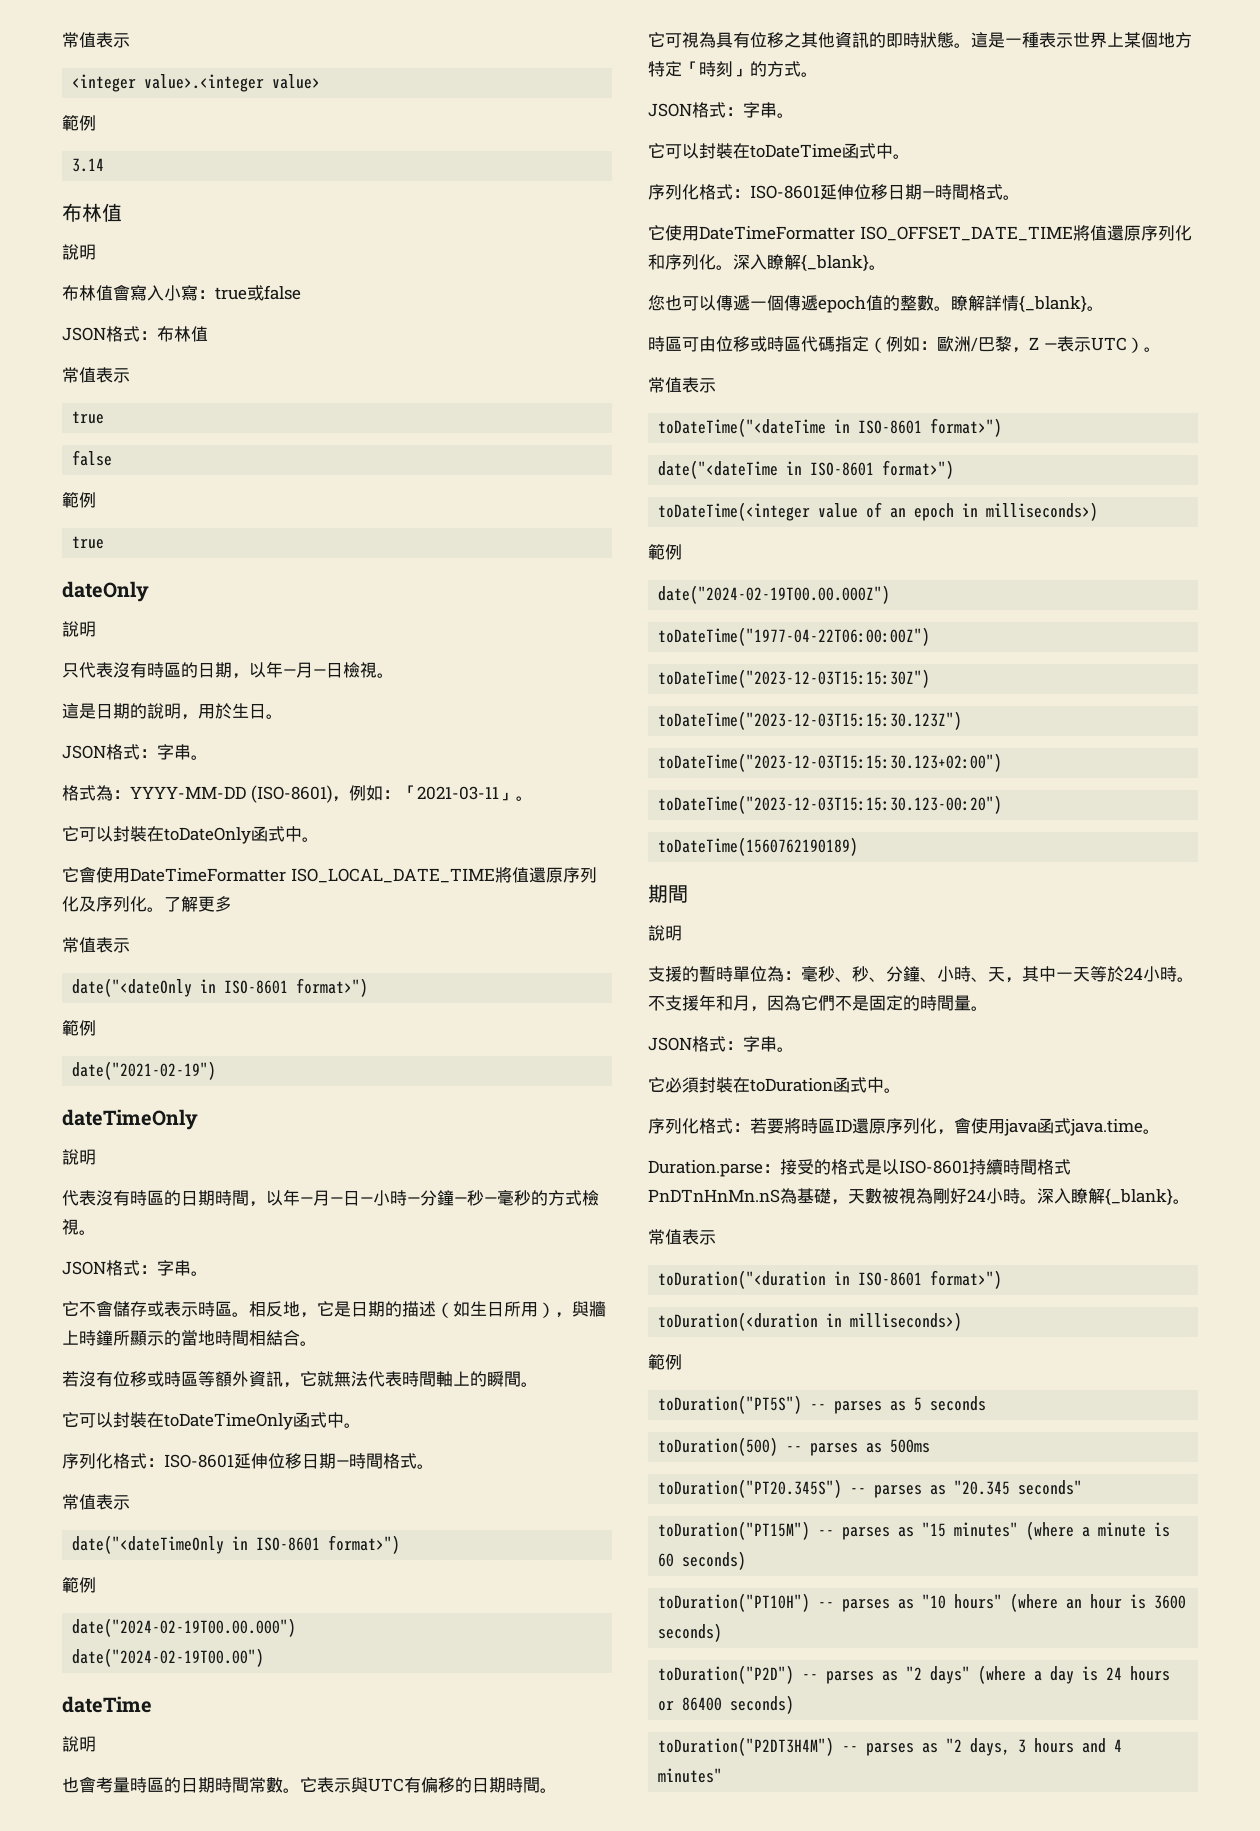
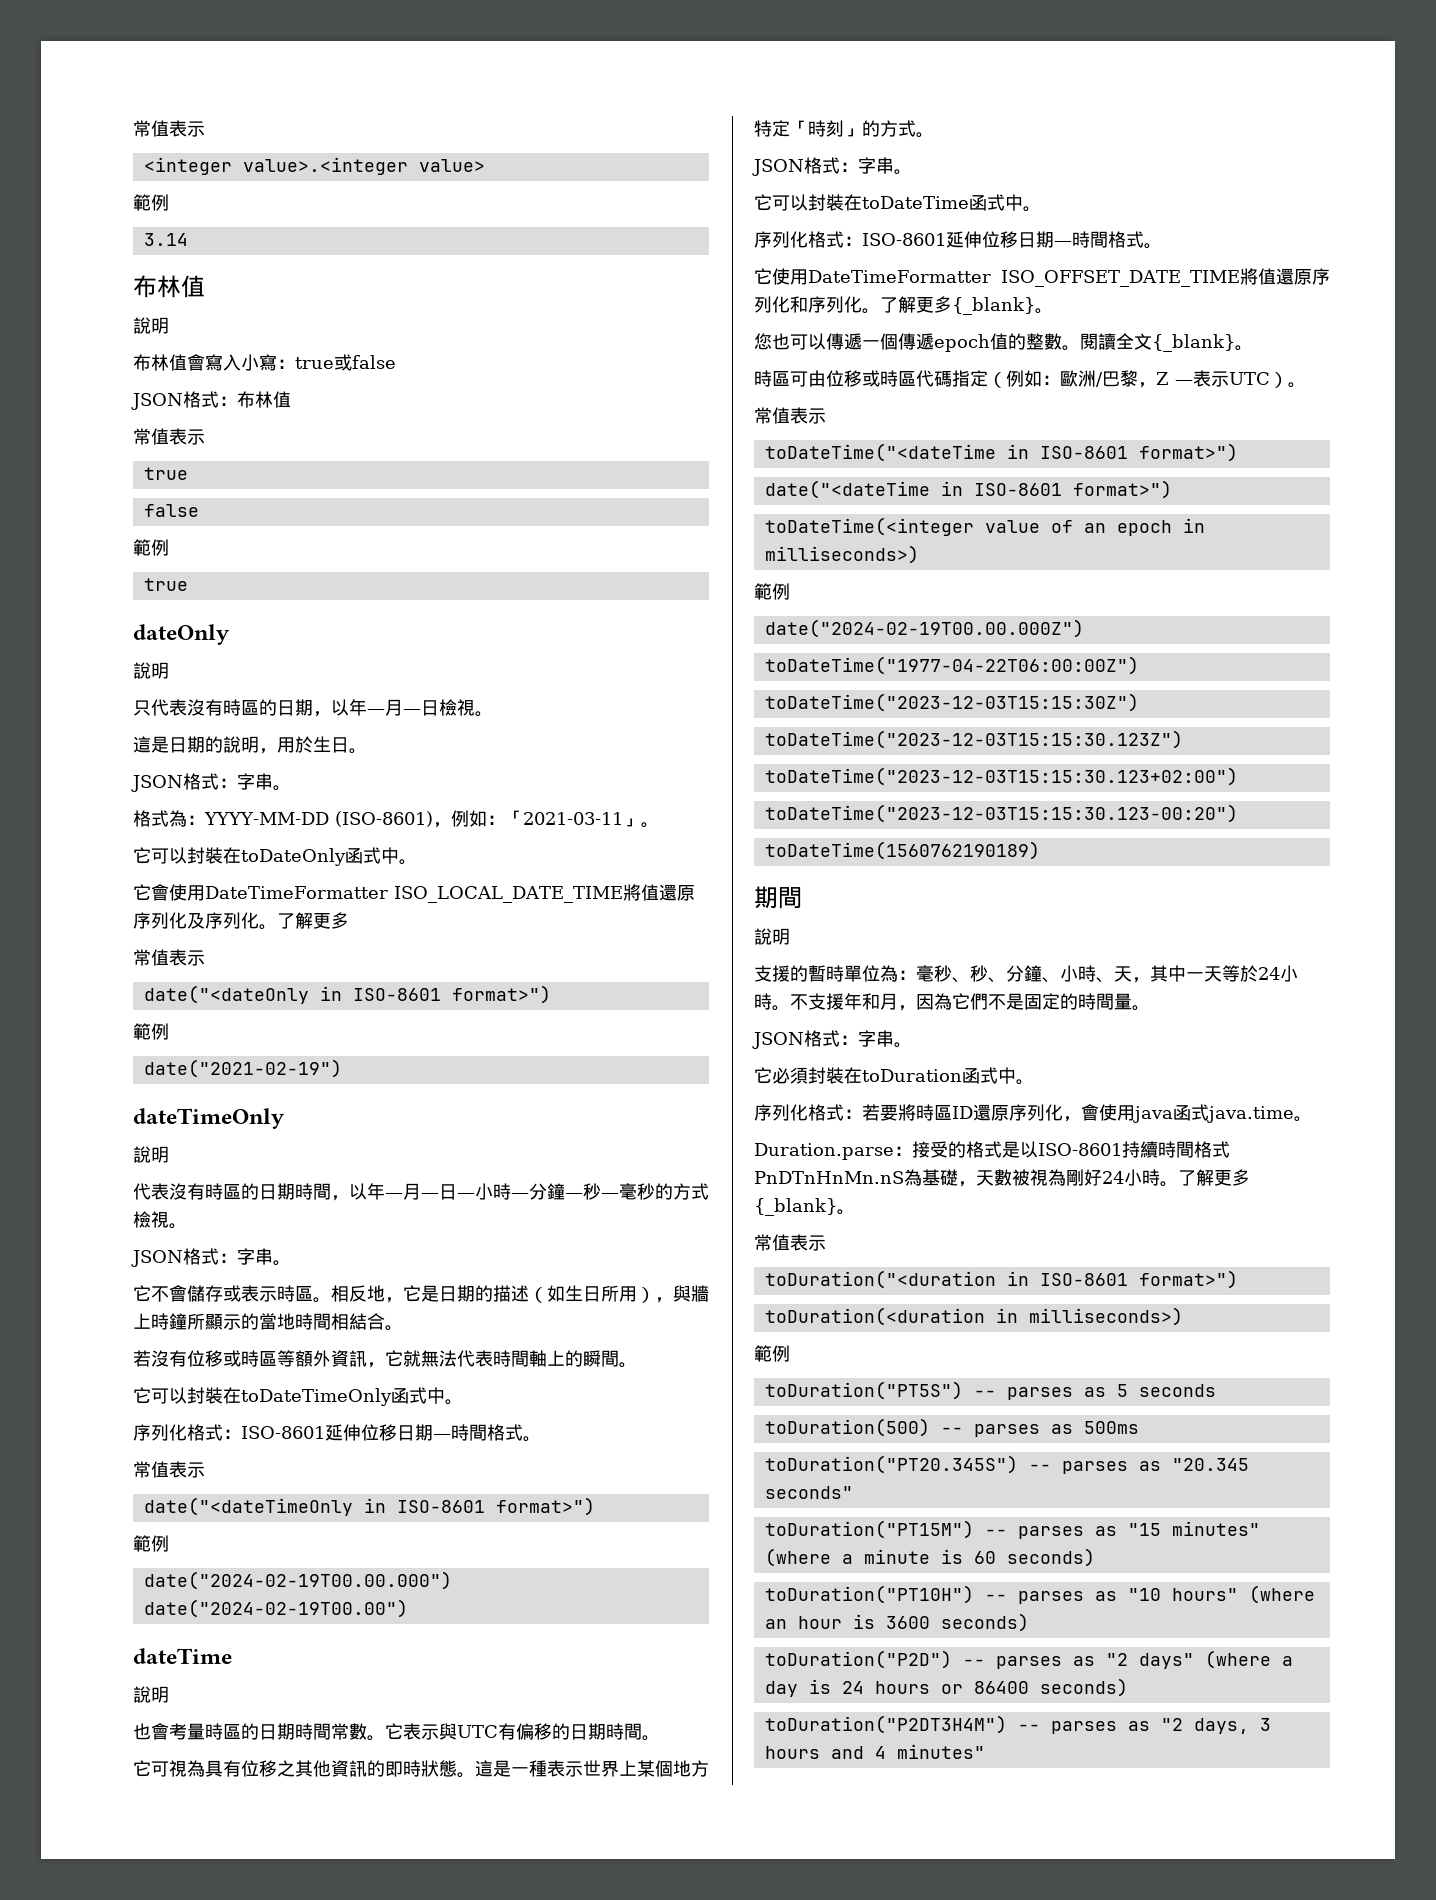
[733,254,801,270] 深入瞭解 -> [880,296,952,313] 了解更多
[951,295,1019,311] 瞭解詳情 -> [1080,333,1152,350] 閱讀全文
[1037,1188,1105,1204] 深入瞭解 -> [1178,1169,1250,1186] 了解更多

